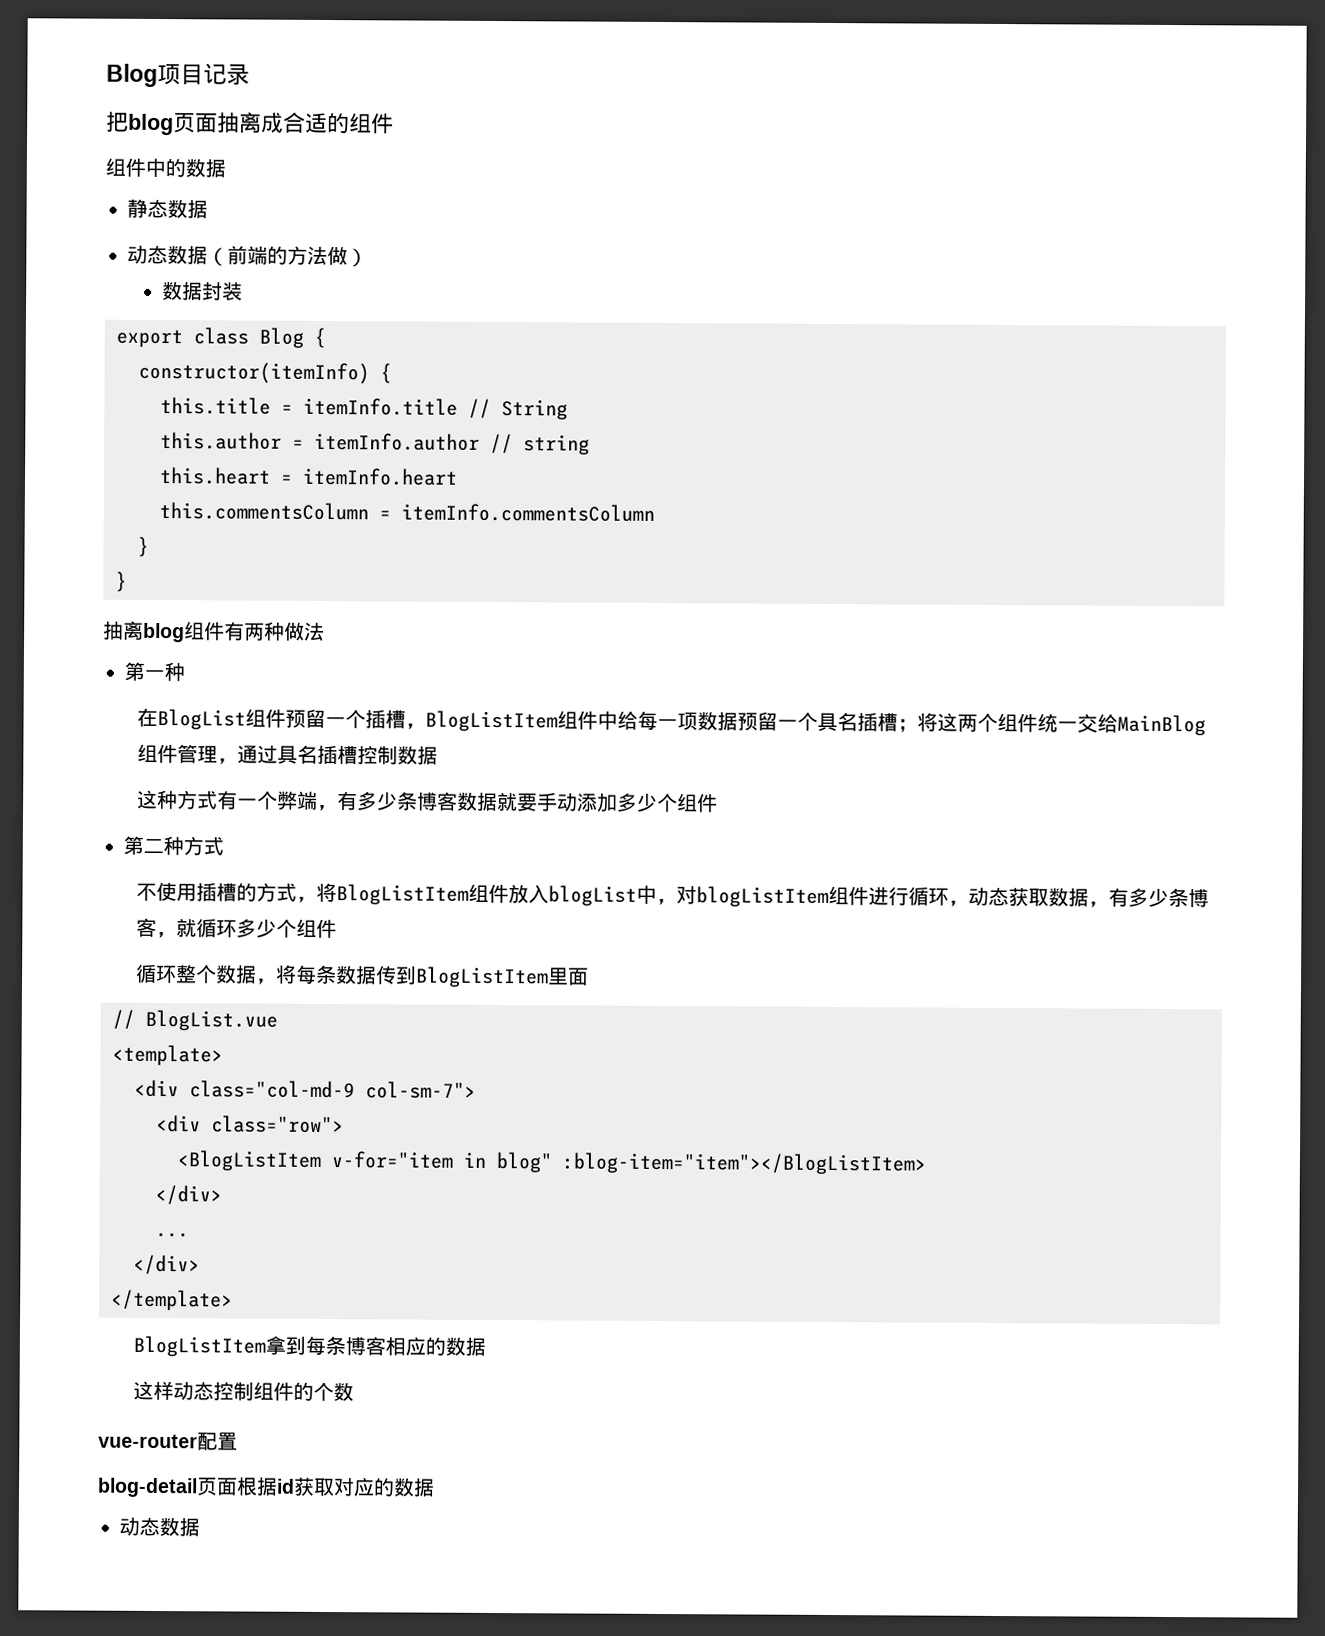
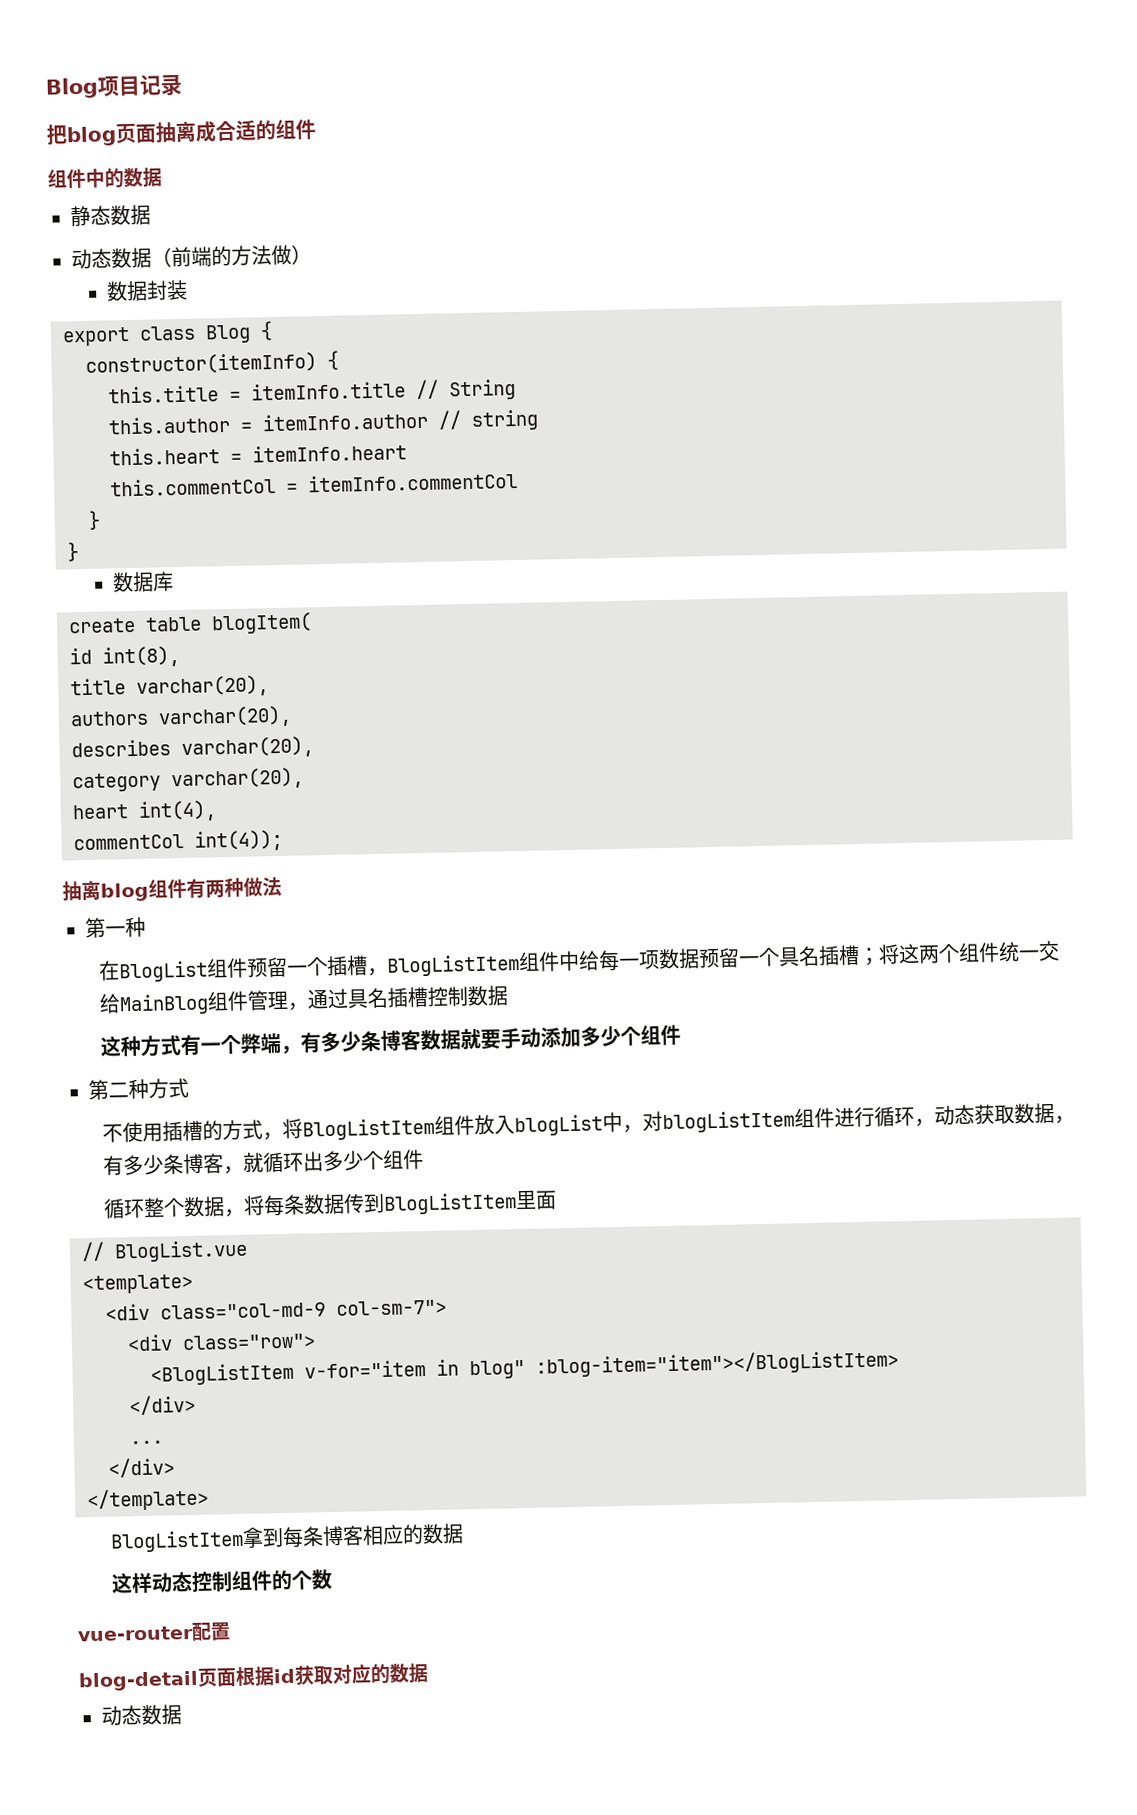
[159,502,655,522] this.commentsColumn = itemInfo.commentsColumn -> [110,471,518,497] this.commentCol = itemInfo.commentCol
(127, 581) none -> [112,571,175,593] [68,612,312,635] [69,646,180,668] [70,675,269,698] [70,705,292,729] [71,736,314,759] [72,767,304,793] [72,800,217,822] [73,829,283,852] // 数据库 // create table blogItem( // id int(8), // title varchar(20), // authors varchar(20), // describes varchar(20), // category varchar(20), // heart int(4), // commentCol int(4));
(238, 928) none -> [303,1151,325,1172] 出

